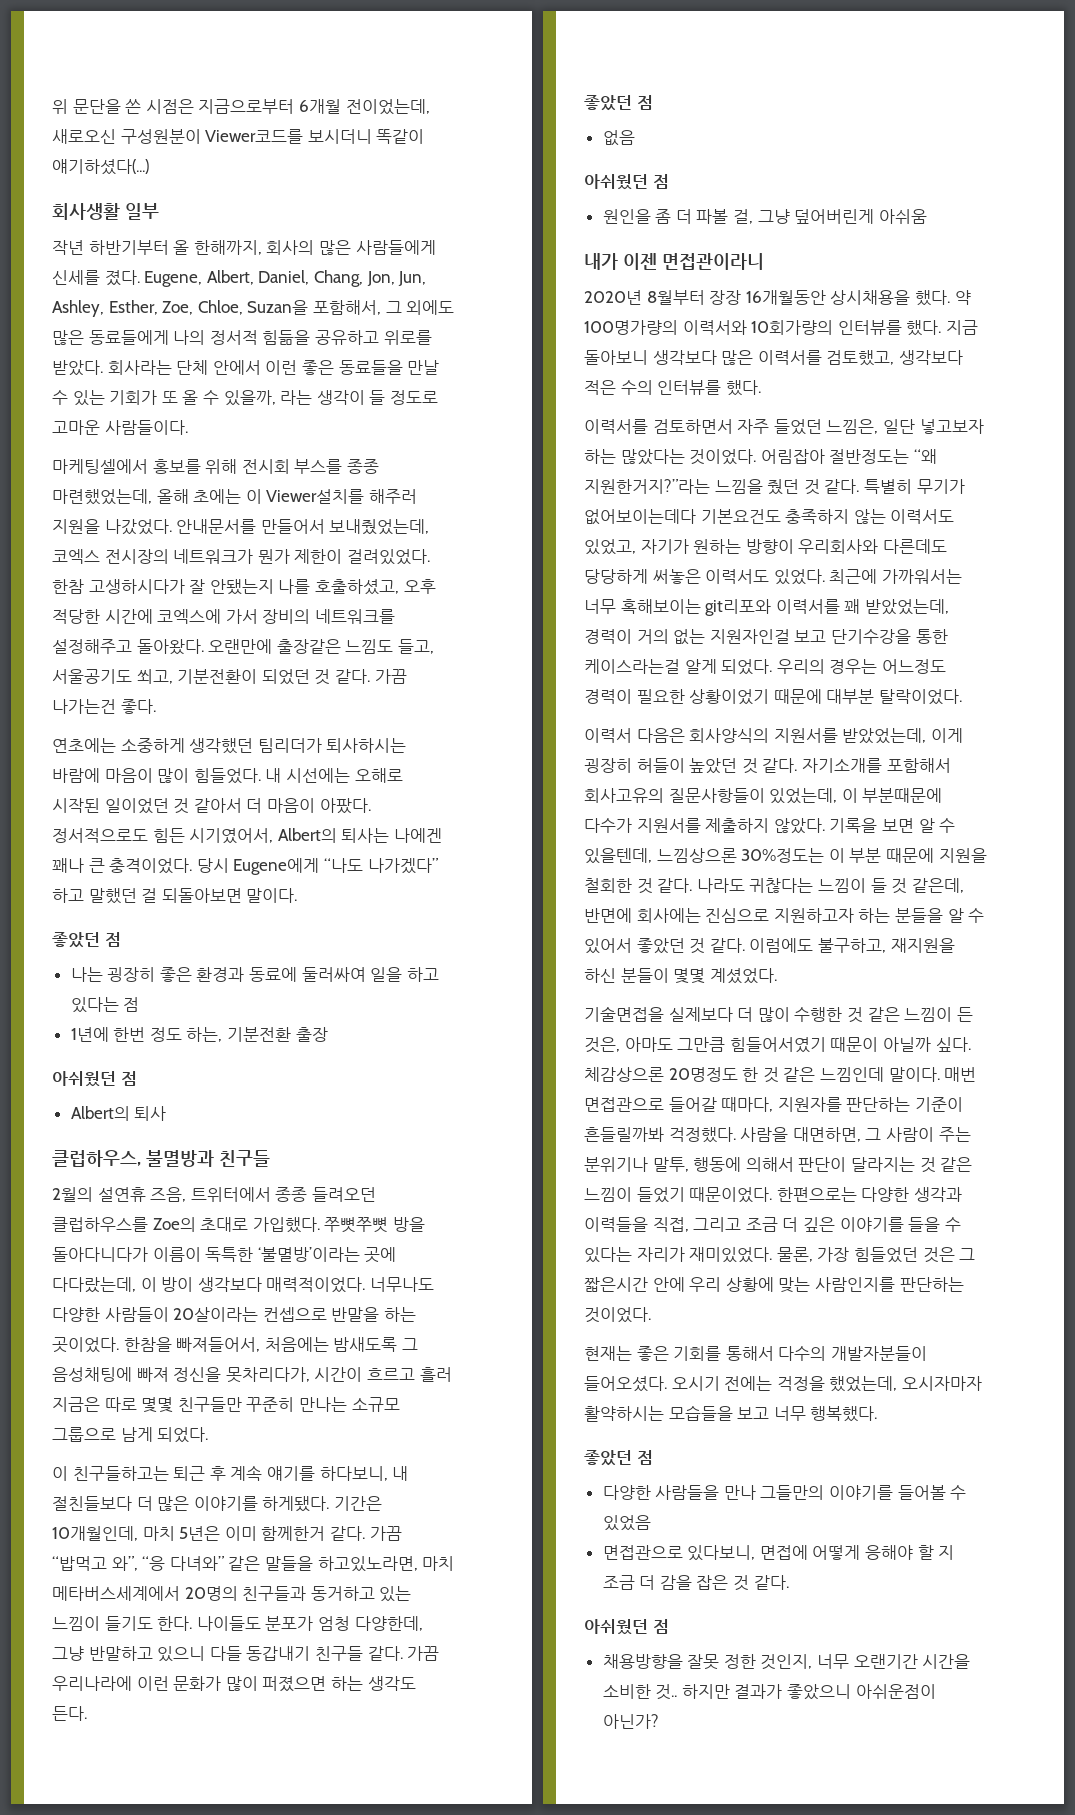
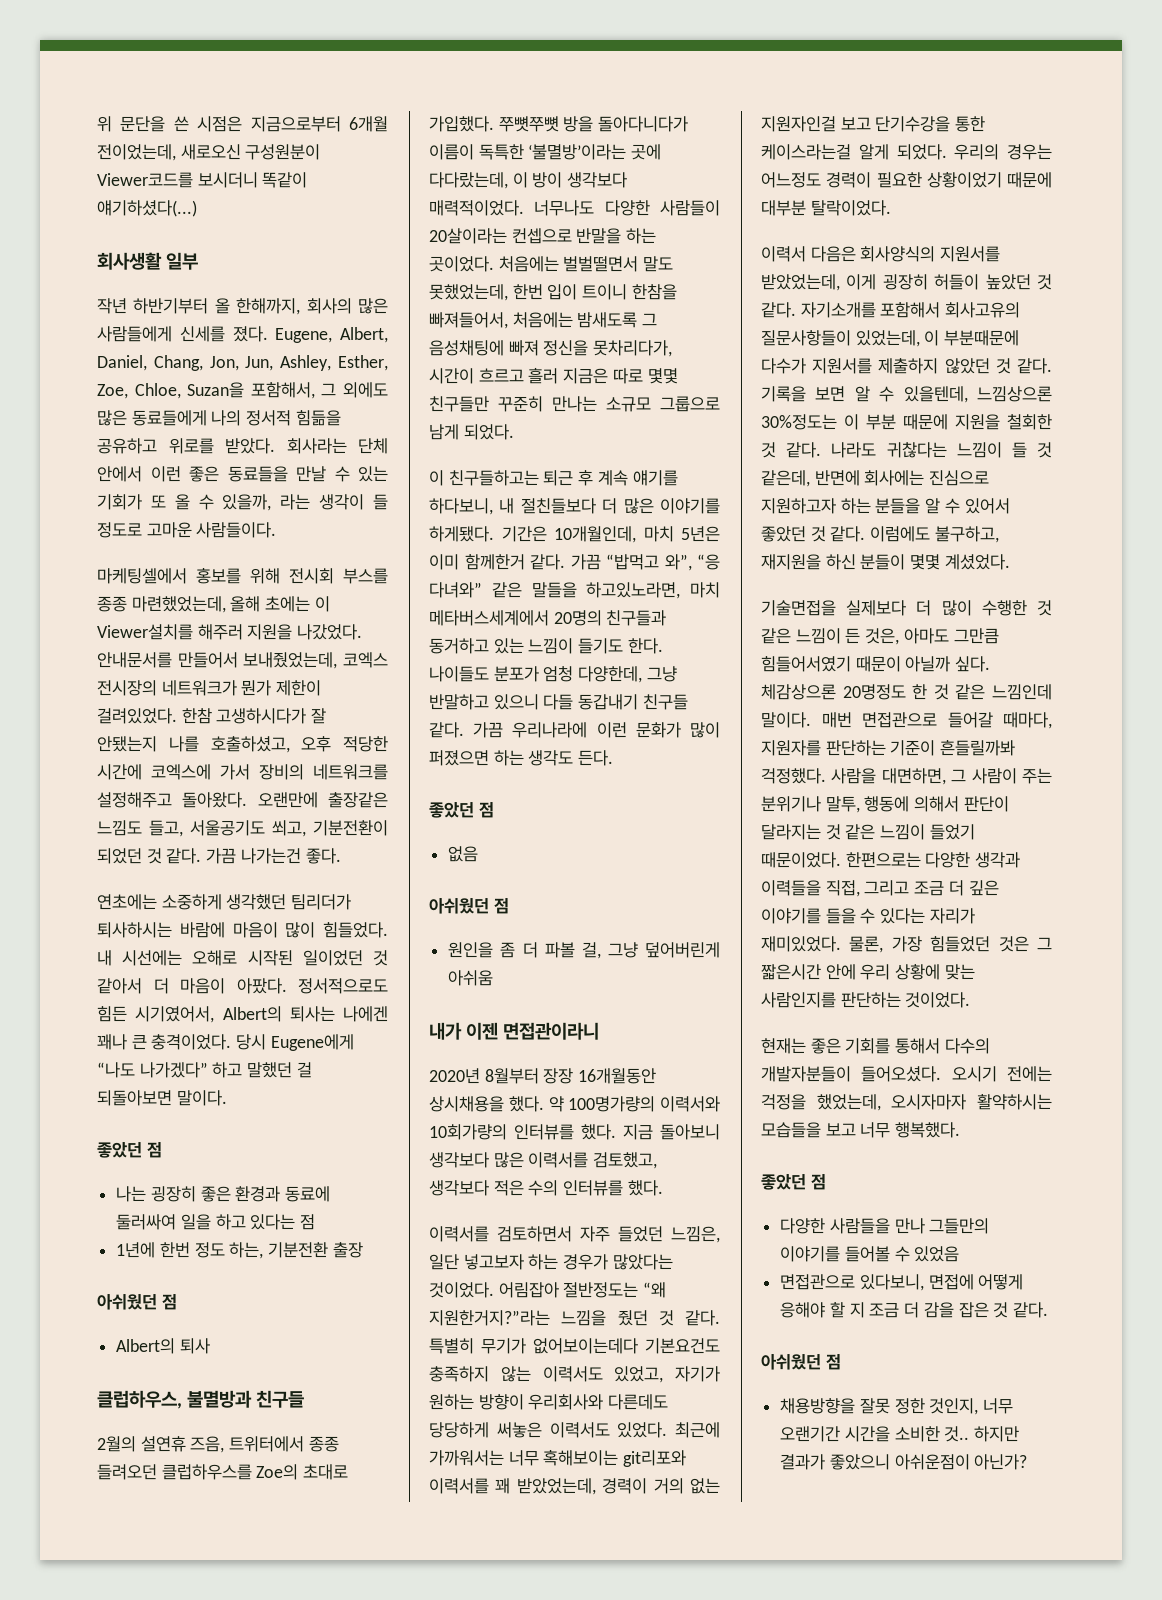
(119, 1345) none -> [498,256,674,272] [429,284,628,301] 처음에는 벌벌떨면서 말도 못했었는데, 한번 입이 트이니
(616, 456) none -> [563,1254,609,1270] 경우가
[773,818,825,834] 않았다. -> [944,358,1052,374] 않았던 것 같다.

